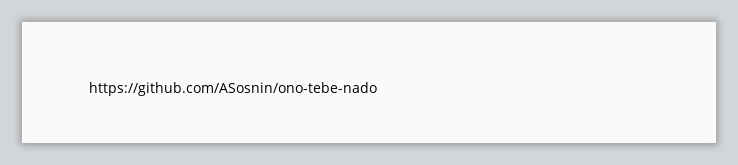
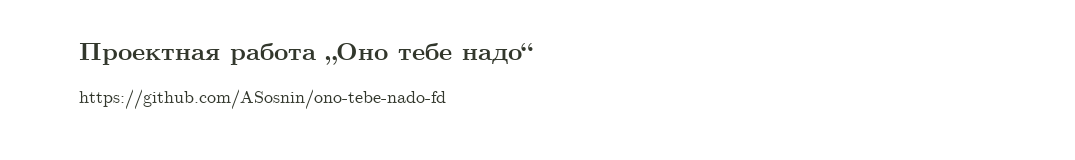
[89,82,377,96] https://github.com/ASosnin/ono-tebe-nado -> [79,43,533,65] [79,89,446,110] Проектная работа „Оно тебе надо“ // https://github.com/ASosnin/ono-tebe-nado-fd

